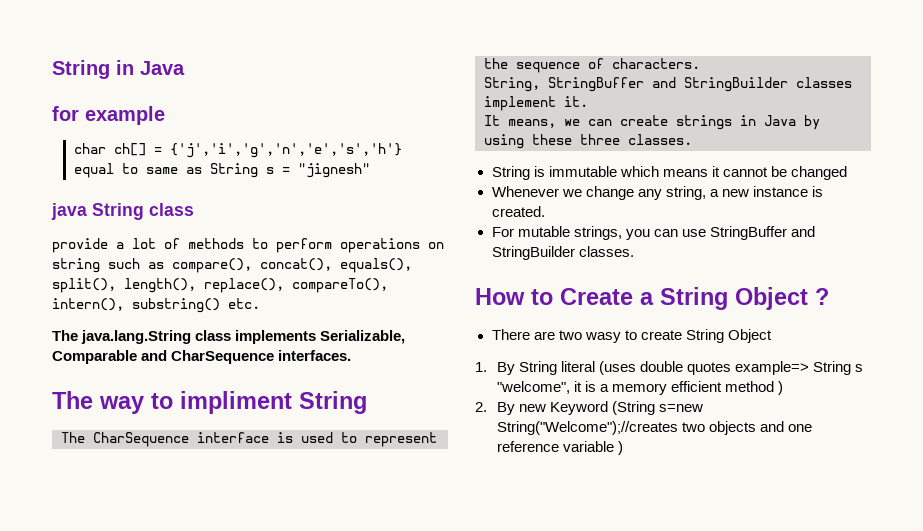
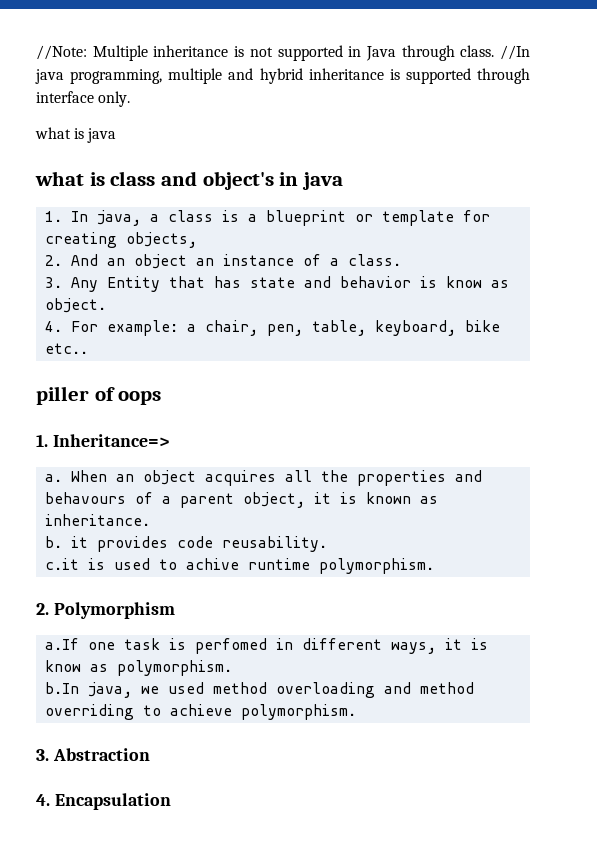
[52,60,185,79] [52,106,165,125] [73,143,402,158] [73,163,370,178] [51,203,194,220] [52,238,444,253] [52,258,412,273] [52,278,388,293] [52,298,260,313] [52,330,406,344] [52,350,352,364] [52,391,367,414] [61,432,437,447] [484,58,700,73] [484,77,852,92] [484,96,588,111] [484,115,820,130] [484,134,692,149] [491,166,847,180] [491,186,823,200] [491,206,545,217] [491,226,815,240] [491,246,634,260] [475,287,829,310] [491,329,772,343] [475,361,864,375] [496,381,784,395] [475,401,704,415] [496,421,813,435] [496,441,624,455] String in Java // for example // char ch[] = {'j','i','g','n','e','s','h'} equal to same as String s = "jignesh" // java String class // provide a lot of methods to perform operations on string such as compare(), concat(), equals(), split(), length(), replace(), compareTo(), intern(), substring() etc. // The java.lang.String class implements Serializable, Comparable and CharSequence interfaces. // The way to impliment String // The CharSequence interface is used to represent the sequence of characters. // String, StringBuffer and StringBuilder classes implement it. // It means, we can create strings in Java by using these three classes. // String is immutable which means it cannot be changed // Whenever we change any string, a new instance is created. // For mutable strings, you can use StringBuffer and StringBuilder classes. // How to Create a String Object ? // There are two wasy to create String Object // 1. By String literal (uses double quotes example=> String s "welcome", it is a memory efficient method ) // 2. By new Keyword (String s=new String("Welcome");//creates two objects and one reference variable ) -> [36,45,530,61] [35,68,530,84] [36,91,131,107] [35,127,117,143] [35,171,344,190] [45,210,491,226] [45,232,198,248] [45,254,402,269] [45,276,510,292] [45,298,107,313] [45,320,501,336] [45,343,89,354] [36,386,162,405] [36,434,170,447] [45,470,483,486] [45,492,439,508] [45,514,151,526] [45,536,328,552] [45,558,435,574] [36,602,175,619] [45,638,489,654] [45,660,233,676] [45,682,475,698] [45,704,357,720] [36,748,150,761] [36,793,171,810] //Note: Multiple inheritance is not supported in Java through class. //In java programming, multiple and hybrid inheritance is supported through interface only. // what is java // what is class and object's in java // 1. In java, a class is a blueprint or template for creating objects, // 2. And an object an instance of a class. // 3. Any Entity that has state and behavior is know as object. // 4. For example: a chair, pen, table, keyboard, bike etc.. // piller of oops // 1. Inheritance=> // a. When an object acquires all the properties and behavours of a parent object, it is known as inheritance. // b. it provides code reusability. // c.it is used to achive runtime polymorphism. // 2. Polymorphism // a.If one task is perfomed in different ways, it is know as polymorphism. // b.In java, we used method overloading and method overriding to achieve polymorphism. // 3. Abstraction // 4. Encapsulation

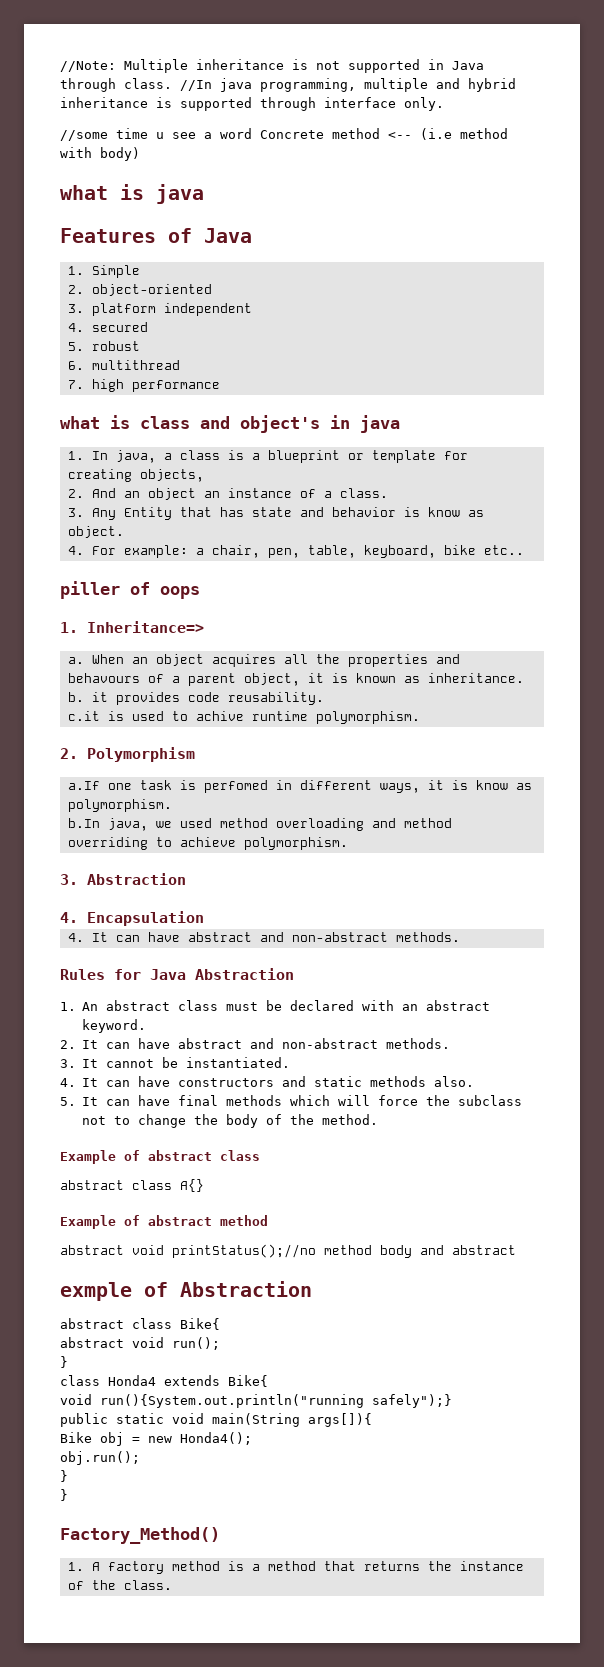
[35,127,117,143] what is java -> [60,128,508,141] [60,147,140,161] [60,184,204,204] [60,228,252,243] [67,265,140,278] [67,284,212,296] [67,303,252,316] [67,322,148,332] [67,341,140,351] [67,360,180,370] [67,379,220,392] //some time u see a word Concrete method <-- (i.e method with body) // what is java // Features of Java // 1. Simple // 2. object-oriented // 3. platform independent // 4. secured // 5. robust // 6. multithread // 7. high performance
(171, 801) none -> [67,932,460,942] [60,968,294,980] [60,1000,491,1011] [82,1019,147,1033] [60,1038,451,1049] [60,1057,291,1068] [60,1076,475,1087] [60,1095,523,1106] [82,1114,379,1128] [60,1150,260,1164] [60,1179,204,1192] [60,1215,268,1229] [60,1244,516,1258] [60,1281,312,1301] [60,1318,220,1330] [60,1337,220,1350] [60,1356,68,1368] [60,1375,268,1387] [60,1394,452,1408] [60,1413,372,1427] [60,1432,252,1446] [60,1451,140,1465] [60,1470,68,1482] [60,1489,68,1501] [60,1527,220,1544] [67,1561,524,1574] [67,1580,172,1590] // 4. It can have abstract and non-abstract methods. // Rules for Java Abstraction // 1. An abstract class must be declared with an abstract keyword. // 2. It can have abstract and non-abstract methods. // 3. It cannot be instantiated. // 4. It can have constructors and static methods also. // 5. It can have final methods which will force the subclass not to change the body of the method. // Example of abstract class // abstract class A{} // Example of abstract method // abstract void printStatus();//no method body and abstract // exmple of Abstraction // abstract class Bike{ // abstract void run(); // } // class Honda4 extends Bike{ // void run(){System.out.println("running safely");} // public static void main(String args[]){ // Bike obj = new Honda4(); // obj.run(); // } // } // Factory_Method() // 1. A factory method is a method that returns the instance of the class.

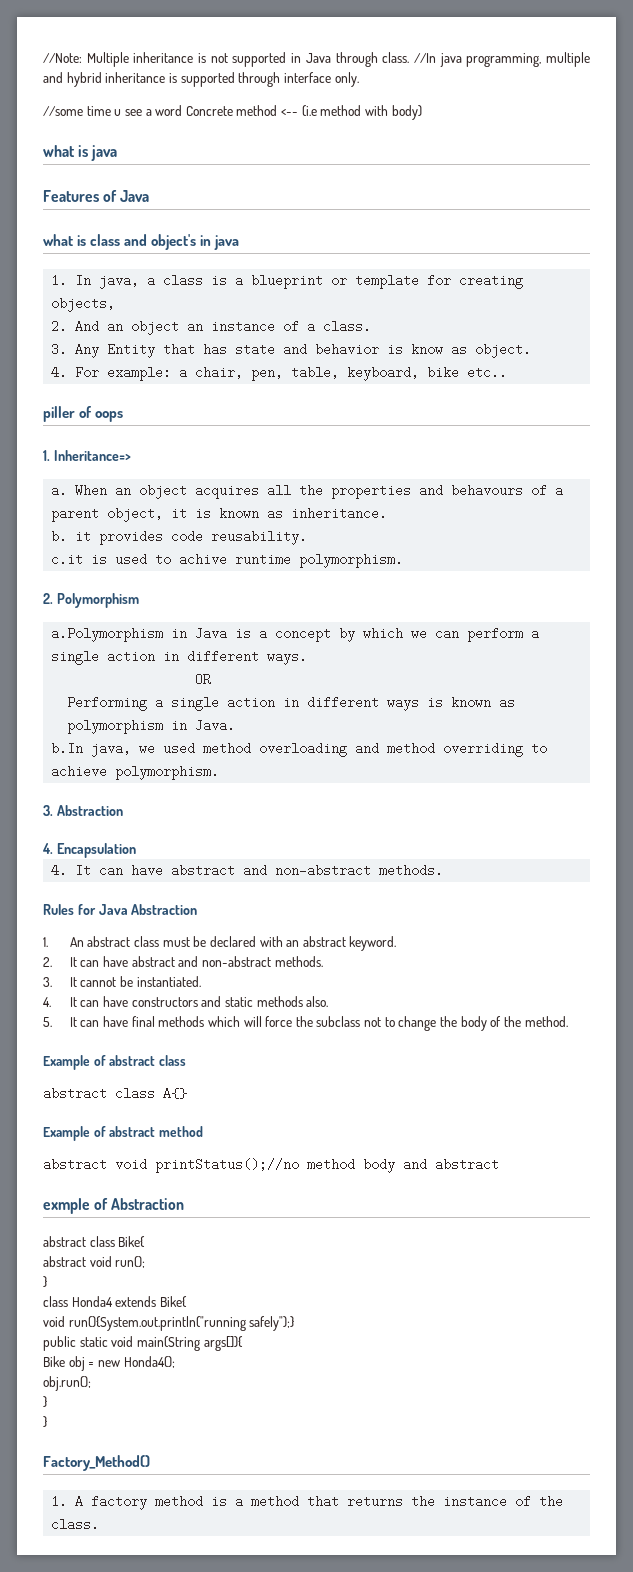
[67,265,140,278] [67,284,212,296] [67,303,252,316] [67,322,148,332] [67,341,140,351] [67,360,180,370] [67,379,220,392] // 1. Simple // 2. object-oriented // 3. platform independent // 4. secured // 5. robust // 6. multithread // 7. high performance -> (150, 196) none
[67,780,532,793] [67,799,172,812] a.If one task is perfomed in different ways, it is know as polymorphism. -> [51,627,540,642] [51,650,308,665] [195,673,212,686] [67,696,516,711] [67,719,236,734] a.Polymorphism in Java is a concept by which we can perform a single action in different ways. // OR // Performing a single action in different ways is known as polymorphism in Java.

